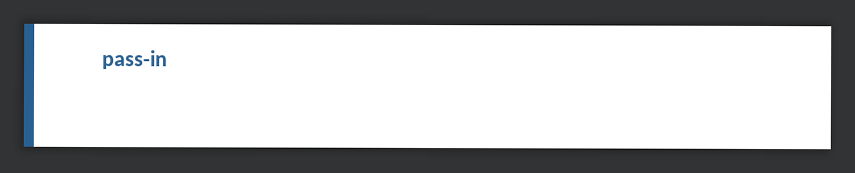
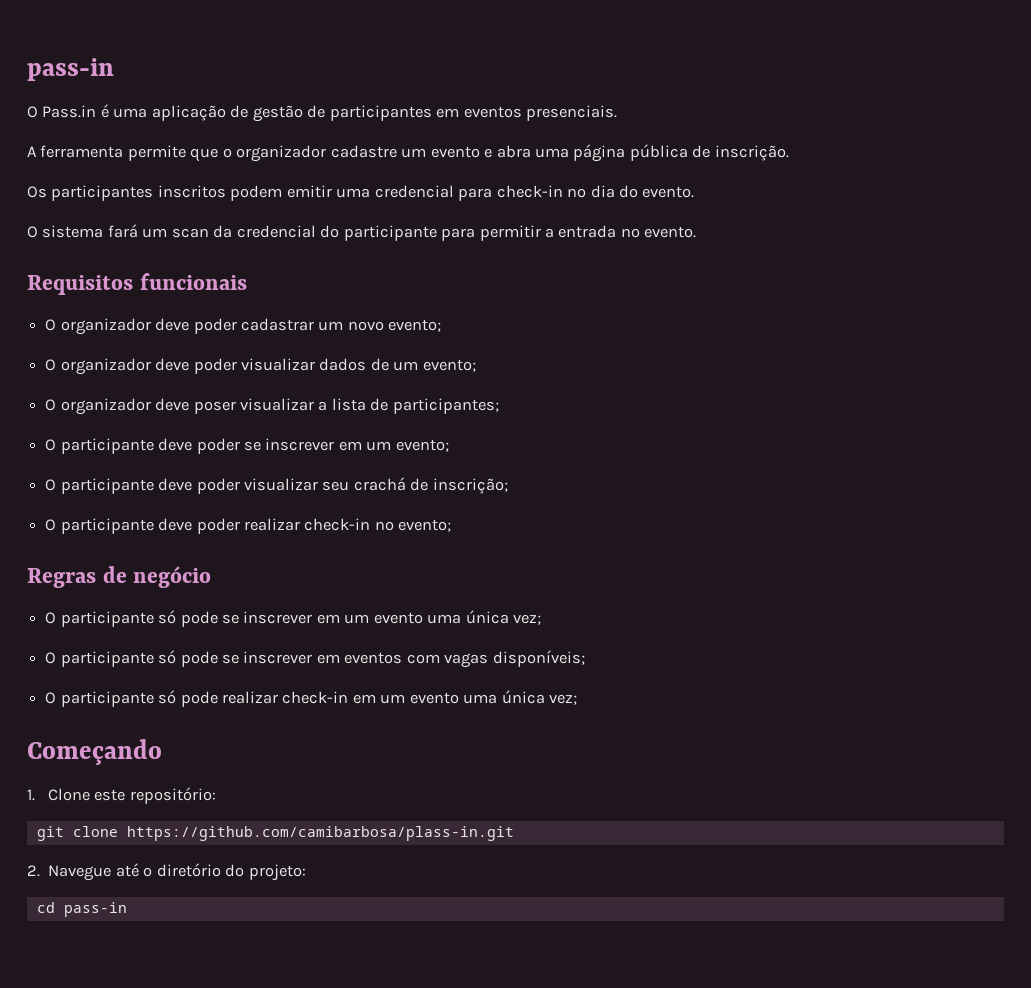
[102,50,168,70] pass-in -> [27,58,114,81] [27,104,618,122] [27,144,789,162] [27,185,695,201] [27,224,697,241] [27,273,247,295] [45,318,442,335] [45,358,476,375] [45,398,499,415] [45,438,449,454] [45,477,508,494] [45,518,452,534] [27,566,212,588] [45,610,542,627] [45,650,585,668] [45,690,578,707] [27,739,162,765] [27,787,216,804] [36,826,514,841] [27,863,306,881] [36,902,127,917] pass-in // O Pass.in é uma aplicação de gestão de participantes em eventos presenciais. // A ferramenta permite que o organizador cadastre um evento e abra uma página pública de inscrição. // Os participantes inscritos podem emitir uma credencial para check-in no dia do evento. // O sistema fará um scan da credencial do participante para permitir a entrada no evento. // Requisitos funcionais // O organizador deve poder cadastrar um novo evento; // O organizador deve poder visualizar dados de um evento; // O organizador deve poser visualizar a lista de participantes; // O participante deve poder se inscrever em um evento; // O participante deve poder visualizar seu crachá de inscrição; // O participante deve poder realizar check-in no evento; // Regras de negócio // O participante só pode se inscrever em um evento uma única vez; // O participante só pode se inscrever em eventos com vagas disponíveis; // O participante só pode realizar check-in em um evento uma única vez; // Começando // 1. Clone este repositório: // git clone https://github.com/camibarbosa/plass-in.git // 2. Navegue até o diretório do projeto: // cd pass-in

